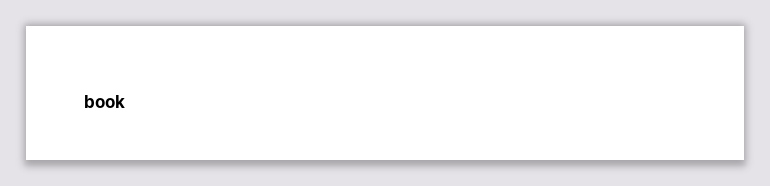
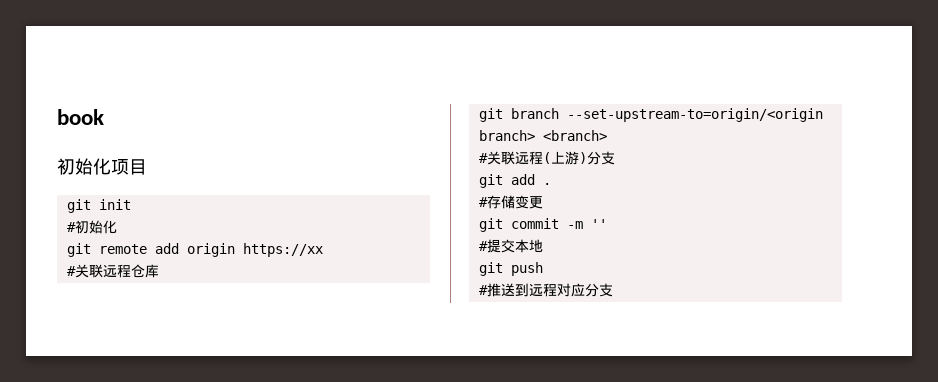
(125, 101) none -> [57,158,147,175] [66,199,131,213] [66,220,117,234] [66,243,323,257] [66,264,159,278] [478,108,823,122] [478,130,607,141] [478,151,615,165] [478,174,551,188] [478,195,543,209] [478,218,607,232] [478,239,543,253] [478,262,543,276] [478,283,613,297] // 初始化项目 // git init // #初始化 // git remote add origin https://xx // #关联远程仓库 // git branch --set-upstream-to=origin/<origin branch> <branch> // #关联远程(上游)分支 // git add . // #存储变更 // git commit -m '' // #提交本地 // git push // #推送到远程对应分支

